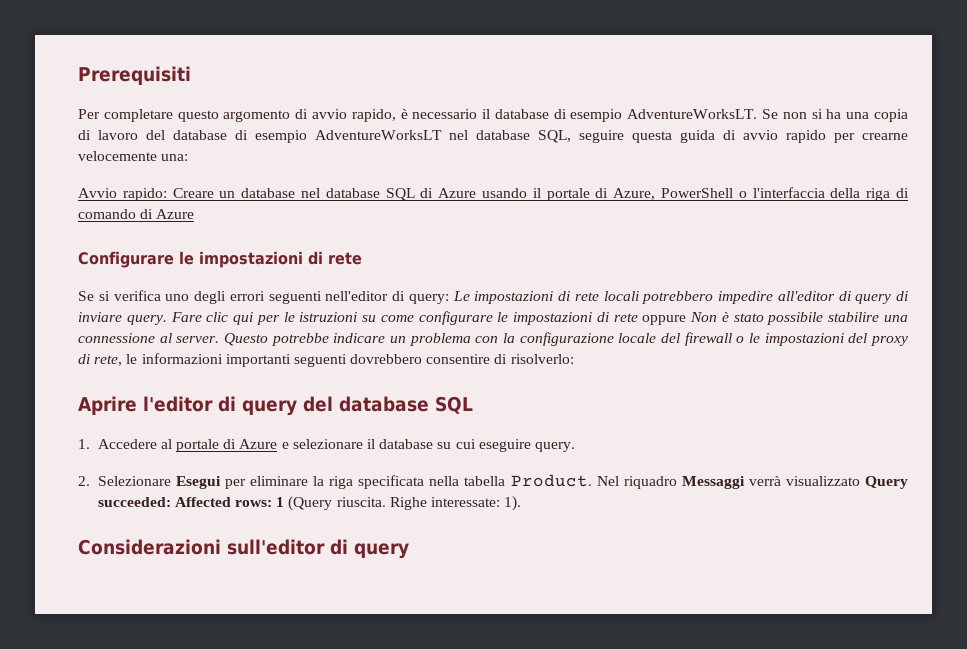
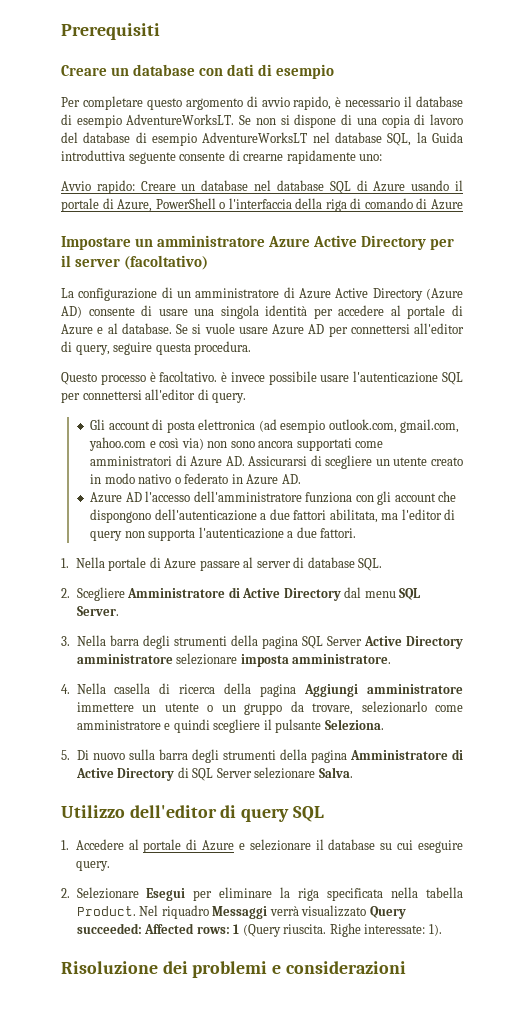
(191, 75) none -> [61,64,335,79] // Creare un database con dati di esempio
[826,109,842,119] ha -> [294,114,353,128] dispone di
[579,130,908,143] [78,151,189,161] seguire questa guida di avvio rapido per crearne velocemente una: -> [416,132,463,143] [61,150,383,164] la Guida introduttiva seguente consente di crearne rapidamente uno:
[78,251,362,268] [78,290,908,304] [78,311,909,325] [78,332,908,346] [78,353,574,367] [78,396,429,416] Configurare le impostazioni di rete // Se si verifica uno degli errori seguenti nell'editor di query: Le impostazioni di rete locali potrebbero impedire all'editor di query di inviare query. Fare clic qui per le istruzioni su come configurare le impostazioni di rete oppure Non è stato possibile stabilire una connessione al server. Questo potrebbe indicare un problema con la configurazione locale del firewall o le impostazioni del proxy di rete, le informazioni importanti seguenti dovrebbero consentire di risolverlo: // Aprire l'editor di query del database -> [61,235,455,250] [61,255,209,270] [61,287,463,301] [61,305,463,319] [61,323,464,337] [61,341,252,355] [61,371,463,385] [61,389,247,403] [90,419,460,433] [89,437,384,451] [90,455,463,469] [90,473,301,485] [90,491,457,505] [90,509,456,523] [90,527,357,541] [61,557,383,571] [61,587,421,601] [76,606,119,616] [61,635,463,649] [76,653,392,667] [61,683,464,697] [76,701,463,715] [76,719,384,733] [61,749,463,763] [75,767,353,781] [61,805,290,822] Impostare un amministratore Azure Active Directory per il server (facoltativo) // La configurazione di un amministratore di Azure Active Directory (Azure AD) consente di usare una singola identità per accedere al portale di Azure e al database. Se si vuole usare Azure AD per connettersi all'editor di query, seguire questa procedura. // Questo processo è facoltativo. è invece possibile usare l'autenticazione SQL per connettersi all'editor di query. // Gli account di posta elettronica (ad esempio outlook.com, gmail.com, yahoo.com e così via) non sono ancora supportati come amministratori di Azure AD. Assicurarsi di scegliere un utente creato in modo nativo o federato in Azure AD. // Azure AD l'accesso dell'amministratore funziona con gli account che dispongono dell'autenticazione a due fattori abilitata, ma l'editor di query non supporta l'autenticazione a due fattori. // 1. Nella portale di Azure passare al server di database SQL. // 2. Scegliere Amministratore di Active Directory dal menu SQL Server. // 3. Nella barra degli strumenti della pagina SQL Server Active Directory amministratore selezionare imposta amministratore. // 4. Nella casella di ricerca della pagina Aggiungi amministratore immettere un utente o un gruppo da trovare, selezionarlo come amministratore e quindi scegliere il pulsante Seleziona. // 5. Di nuovo sulla barra degli strumenti della pagina Amministratore di Active Directory di SQL Server selezionare Salva. // Utilizzo dell'editor di query
[78,539,409,559] Considerazioni sull'editor di query -> [61,961,406,978] Risoluzione dei problemi e considerazioni

